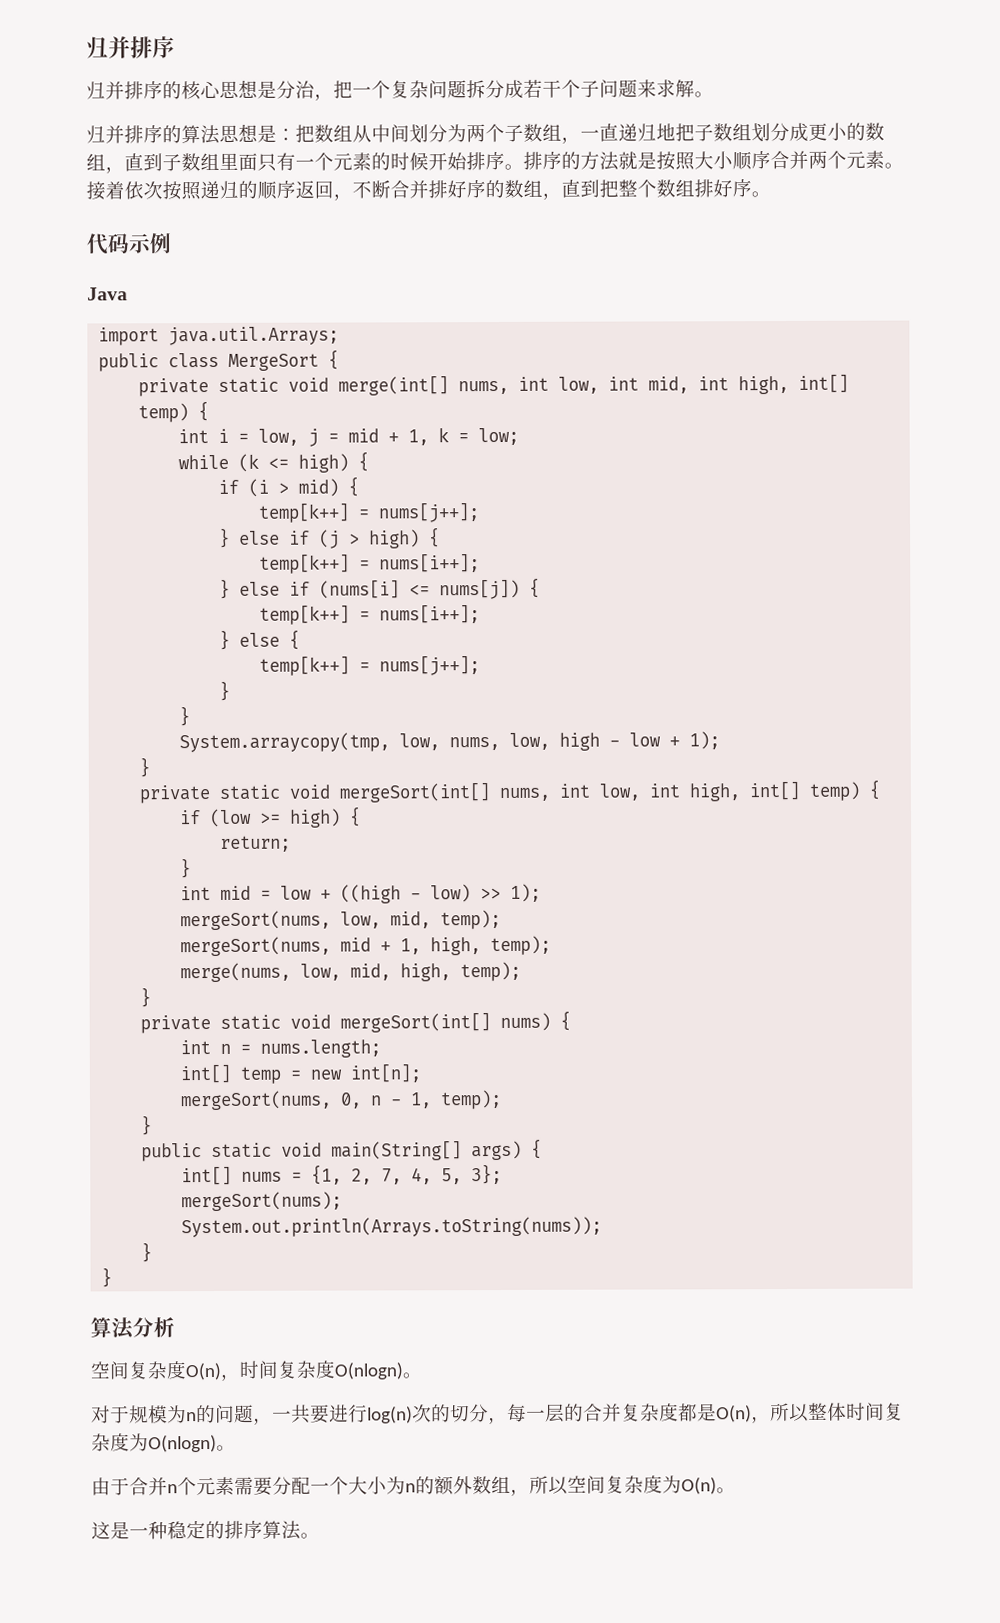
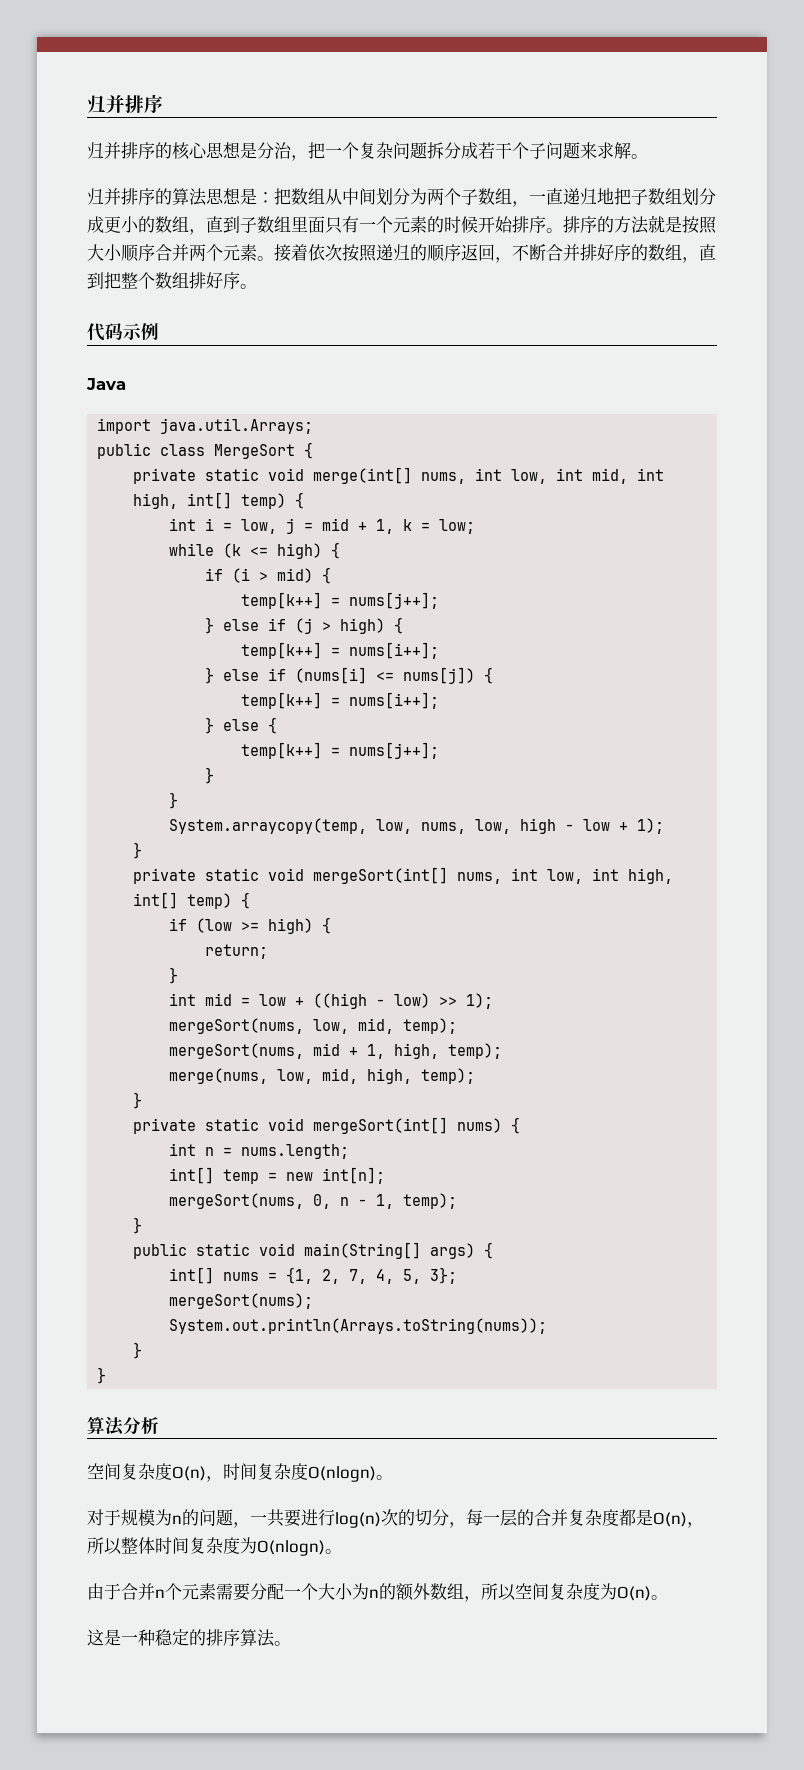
[179,732,391,753] System.arraycopy(tmp, -> [169,818,368,834] System.arraycopy(temp,

